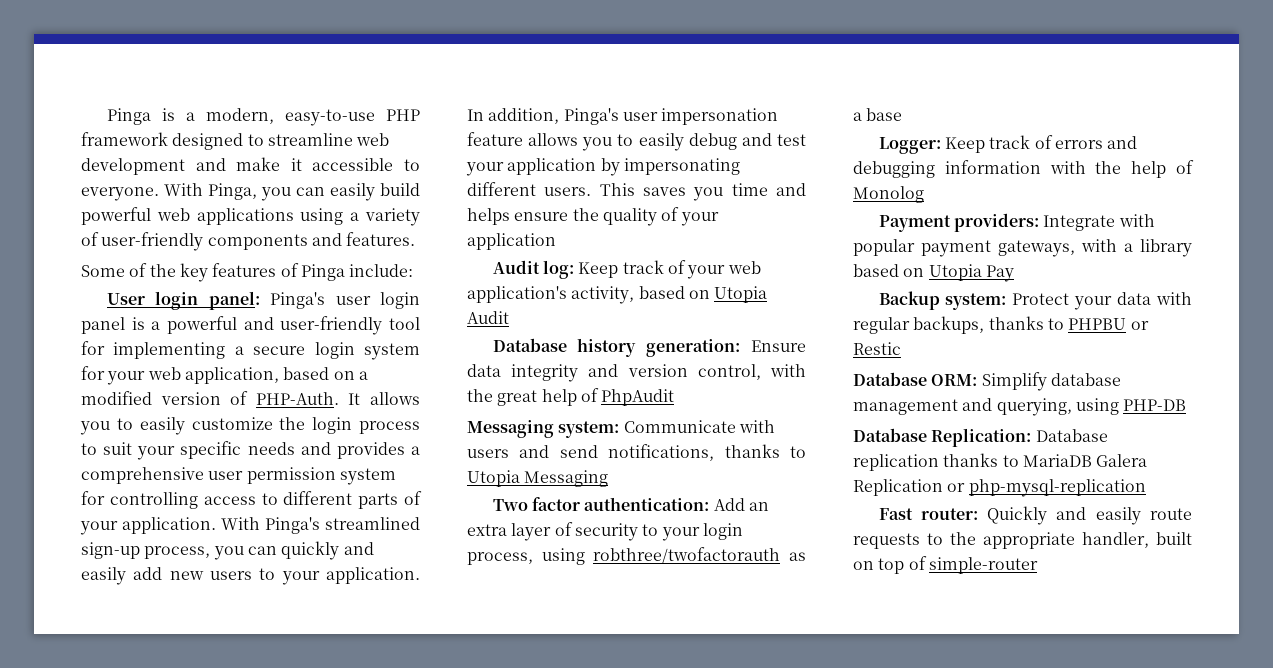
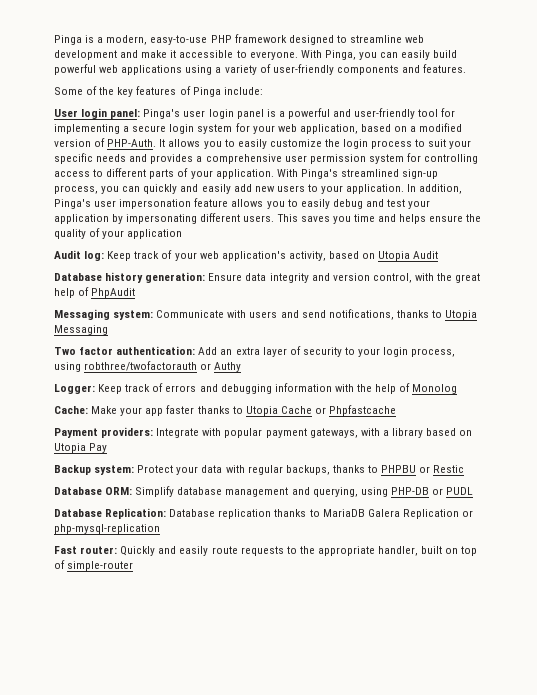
[789,552,806,561] [853,108,903,121] as a base -> [200,362,242,372] or Authy
(924, 194) none -> [54,405,397,416] // Cache: Make your app faster thanks to Utopia Cache or Phpfastcache
(1187, 405) none -> [431,487,474,495] or PUDL

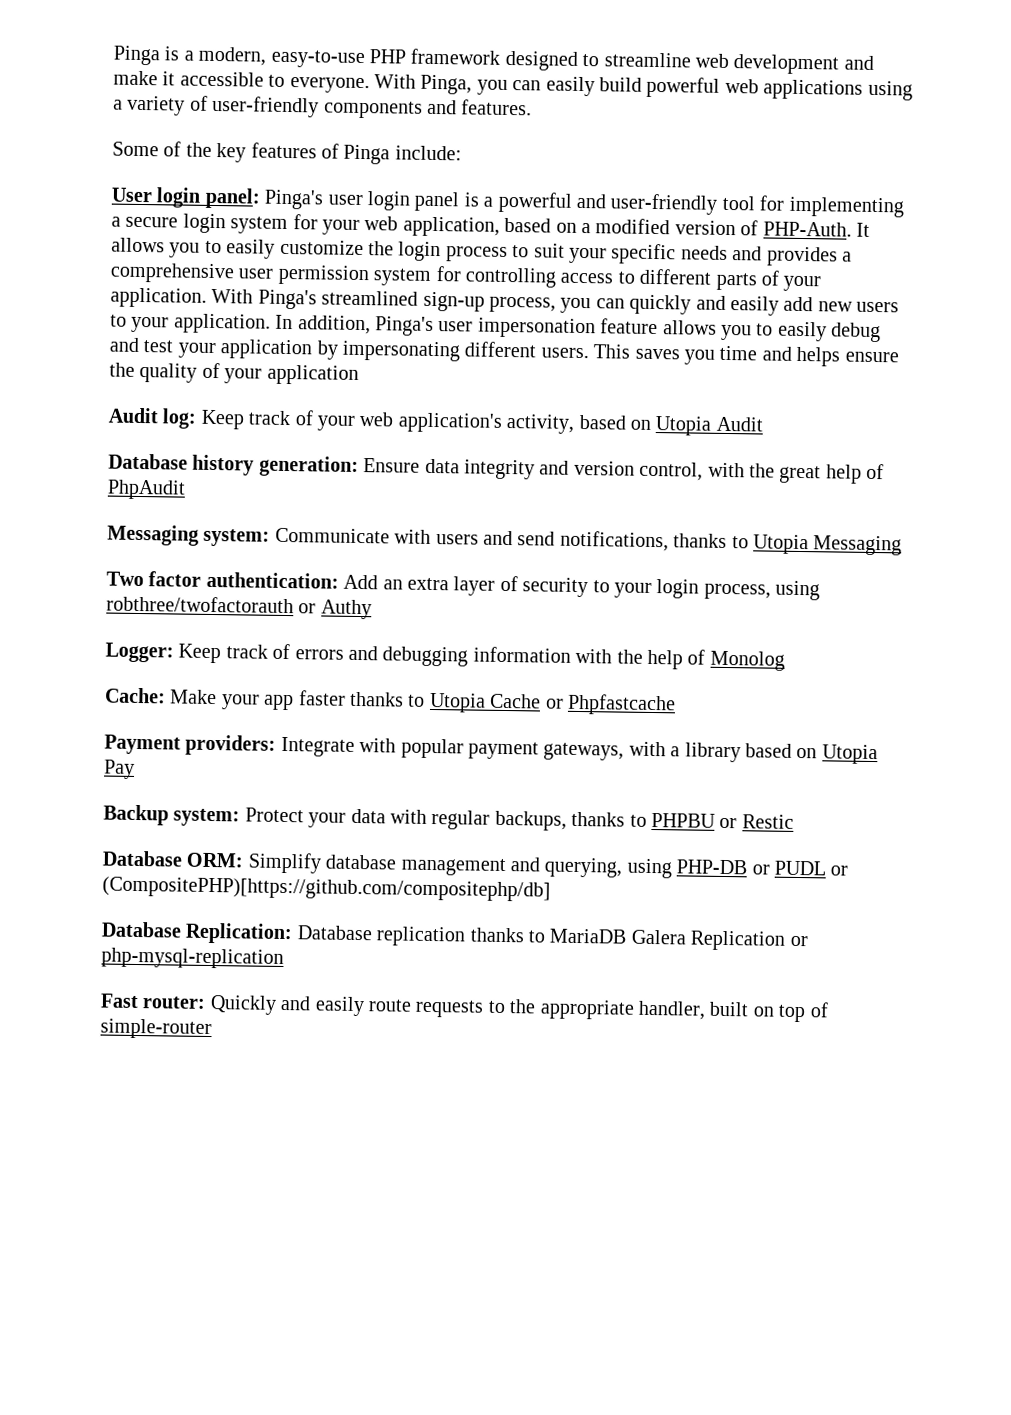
(474, 491) none -> [830,865,849,876] [102,876,551,902] or (CompositePHP)[https://github.com/compositephp/db]

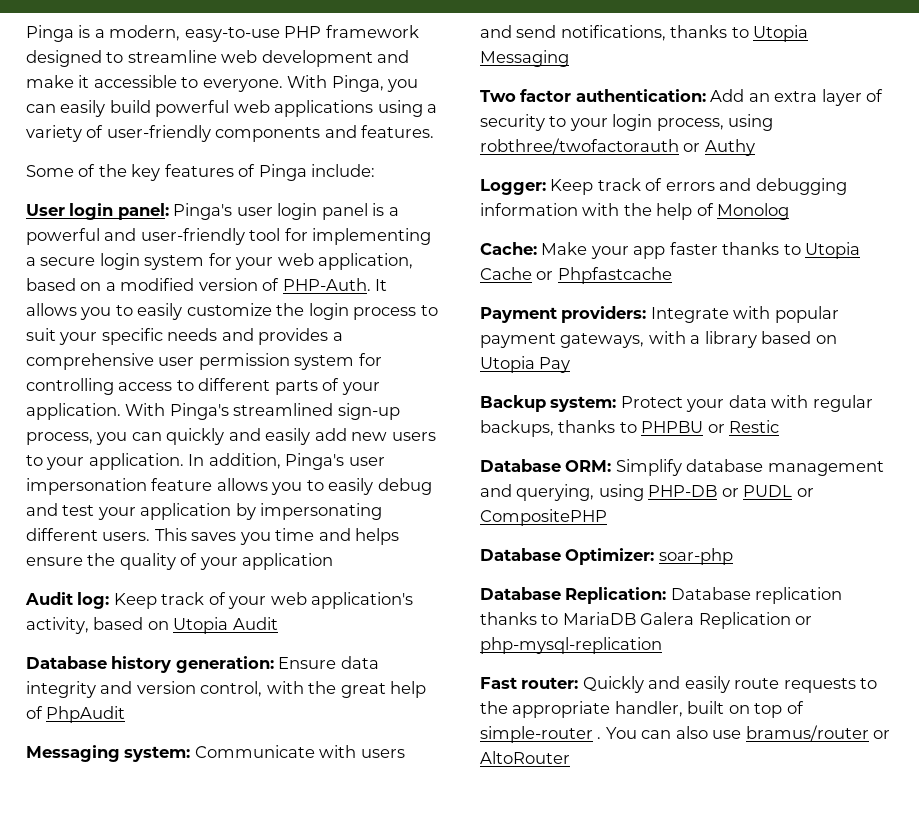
[102,876,551,902] (CompositePHP)[https://github.com/compositephp/db] -> [480,509,607,526] [480,548,733,565] CompositePHP // Database Optimizer: soar-php
(212, 1029) none -> [597,725,891,741] [480,751,570,764] . You can also use bramus/router or AltoRouter

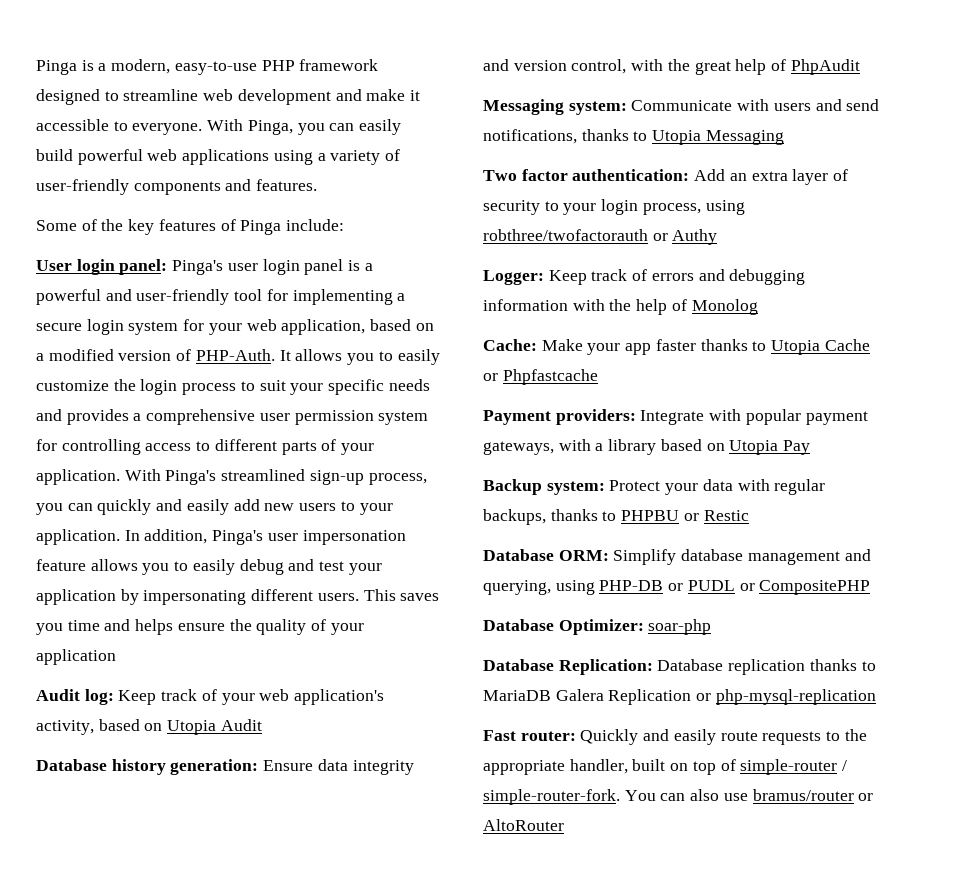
[597,737,602,739] . -> [842,760,848,771] [483,789,620,805] / simple-router-fork.

